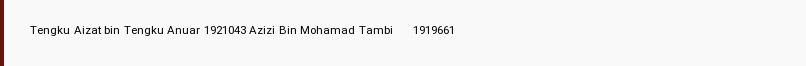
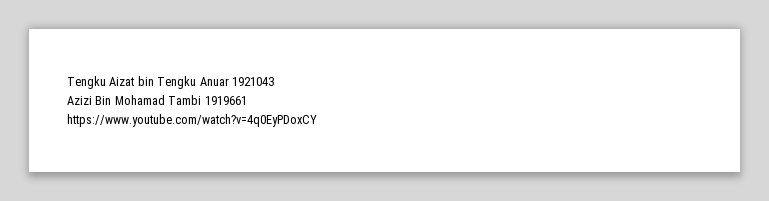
(246, 30) none -> (274, 81) //
(455, 30) none -> [67,114,317,127] // https://www.youtube.com/watch?v=4q0EyPDoxCY

